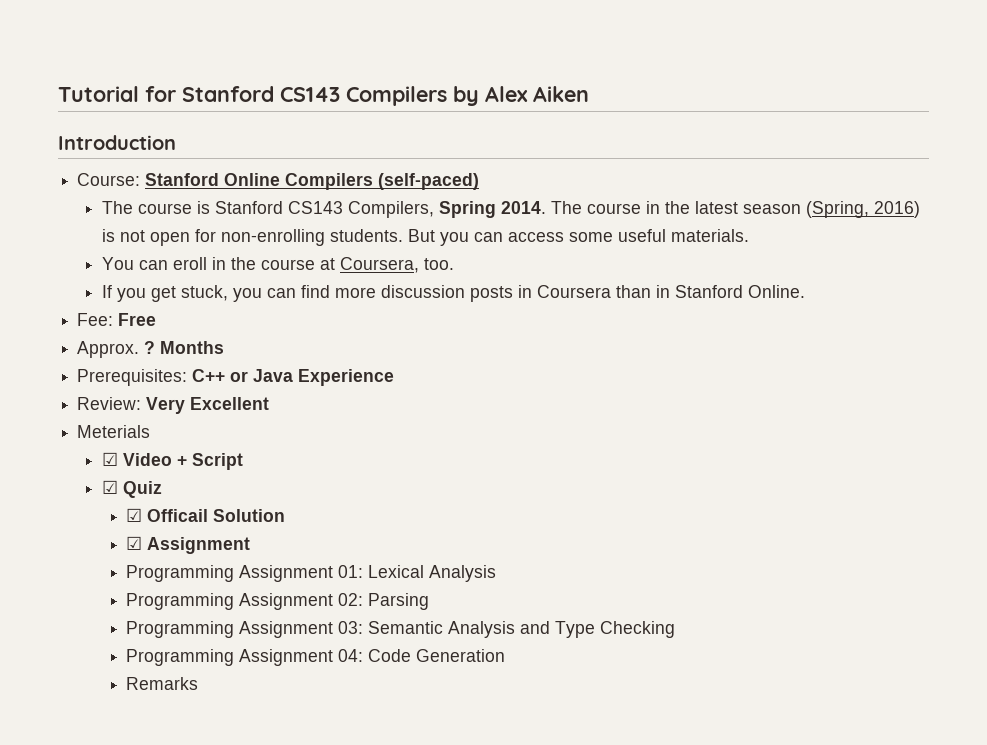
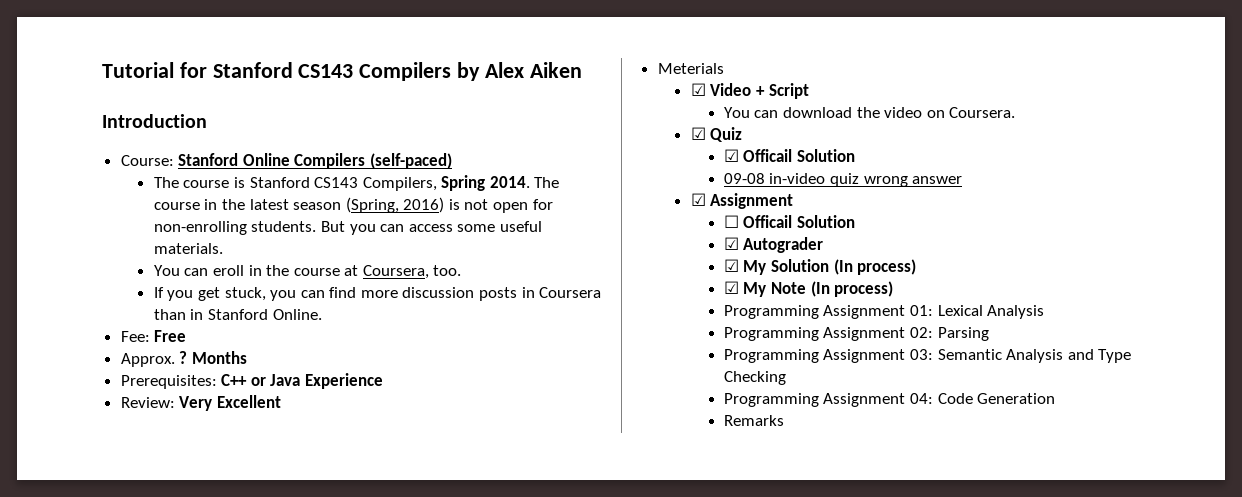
(243, 461) none -> [723,107,1016,118] // You can download the video on Coursera.
[126,536,251,554] ☑ Assignment -> [723,173,963,187] [690,193,794,209] [723,215,856,228] [723,237,824,253] [723,259,917,275] [723,281,894,297] 09-08 in-video quiz wrong answer // ☑ Assignment // ☐ Officail Solution // ☑ Autograder // ☑ My Solution (In process) // ☑ My Note (In process)

